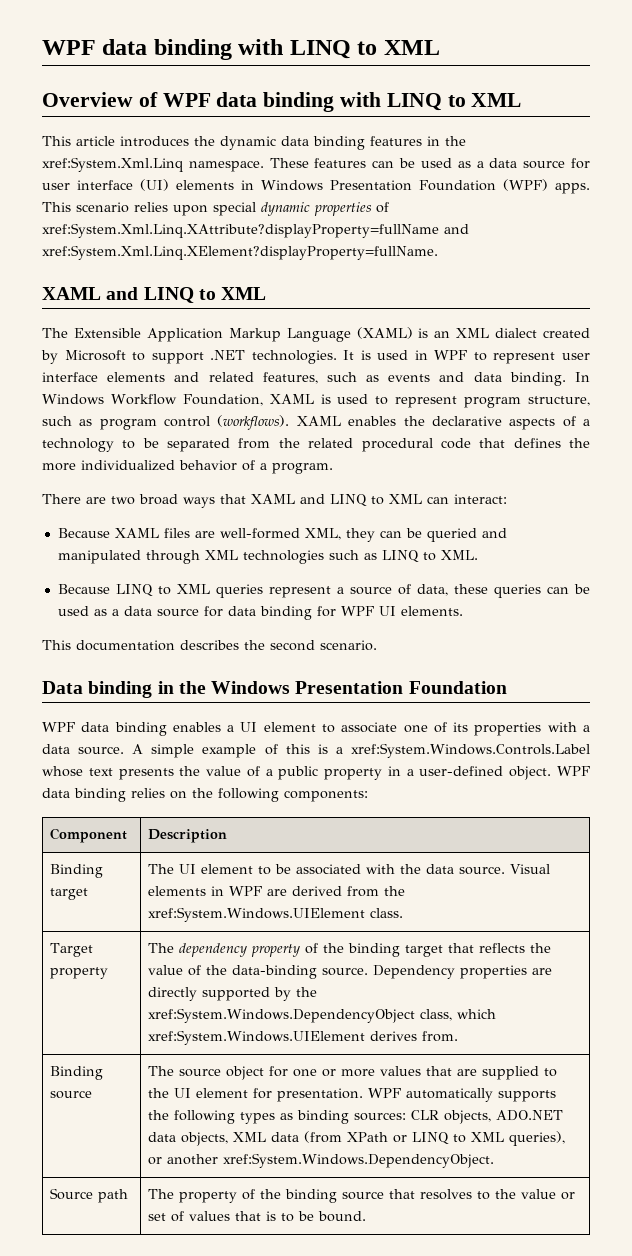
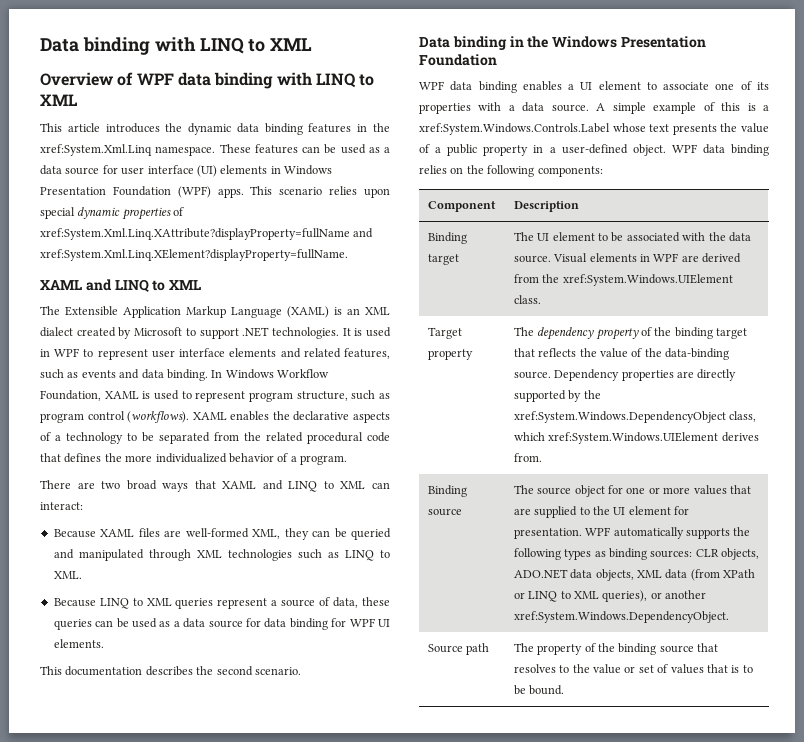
[42,39,148,55] WPF data -> [40,38,79,52] Data

